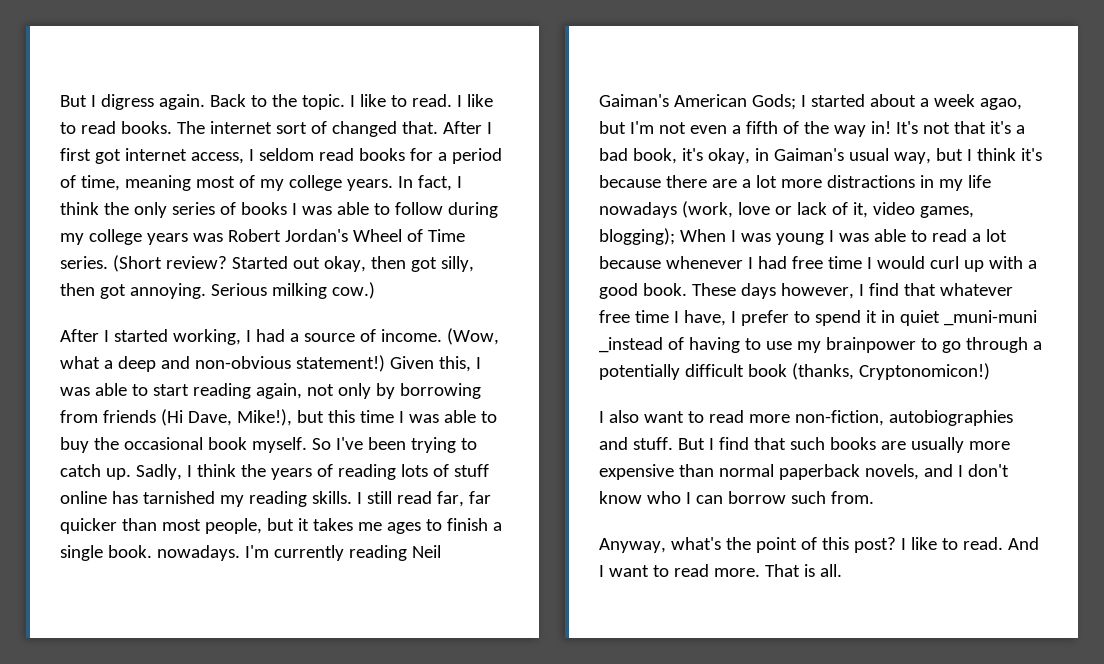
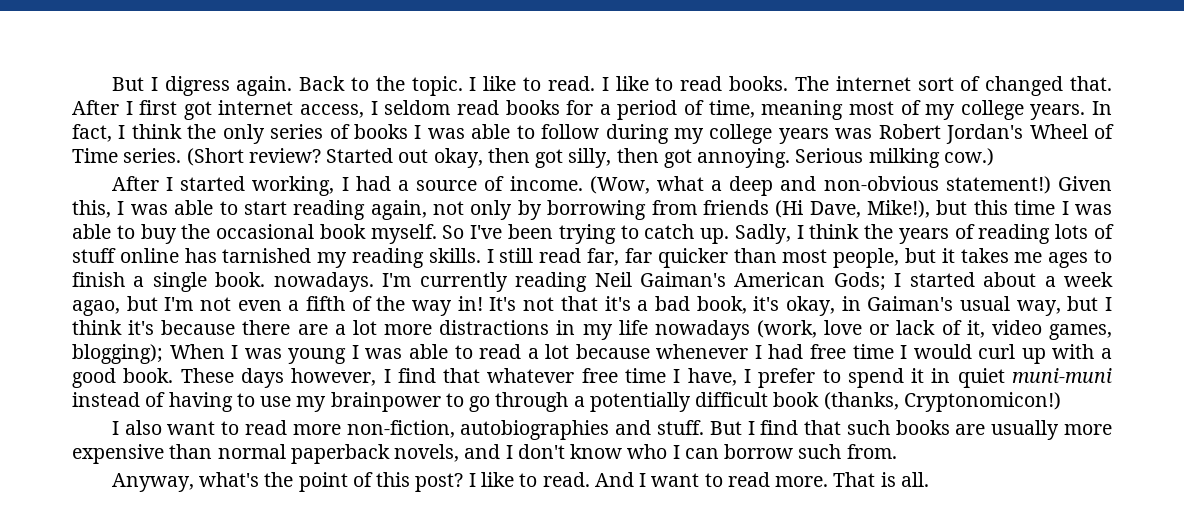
[943,310,1037,326] [599,337,663,353] _muni-muni _instead -> [1011,368,1112,383] [72,392,140,407] muni-muni instead

